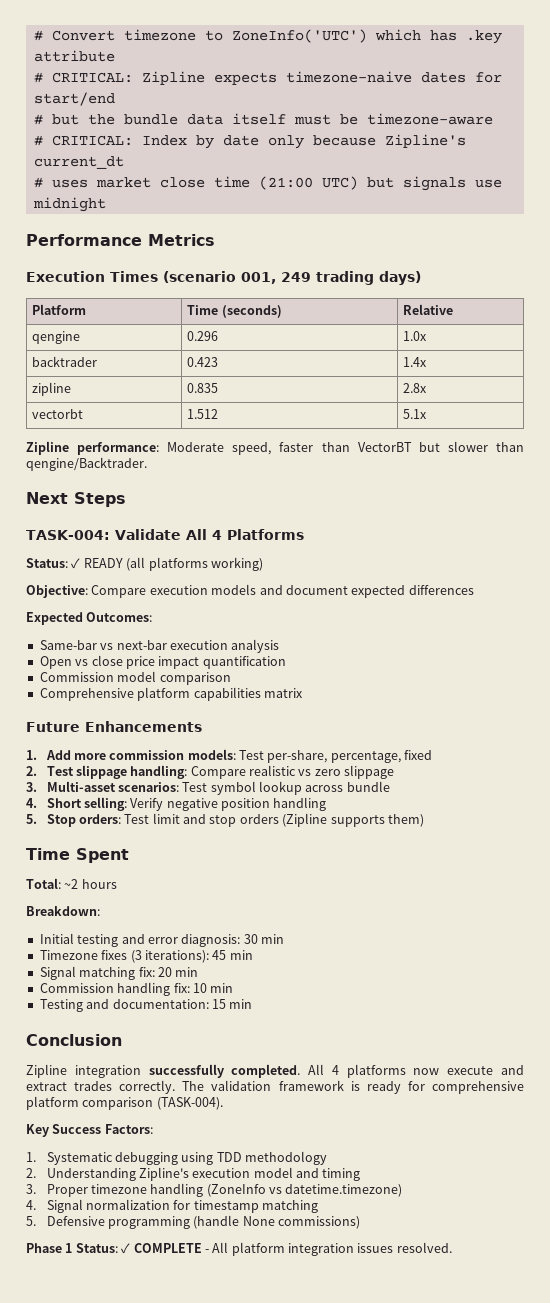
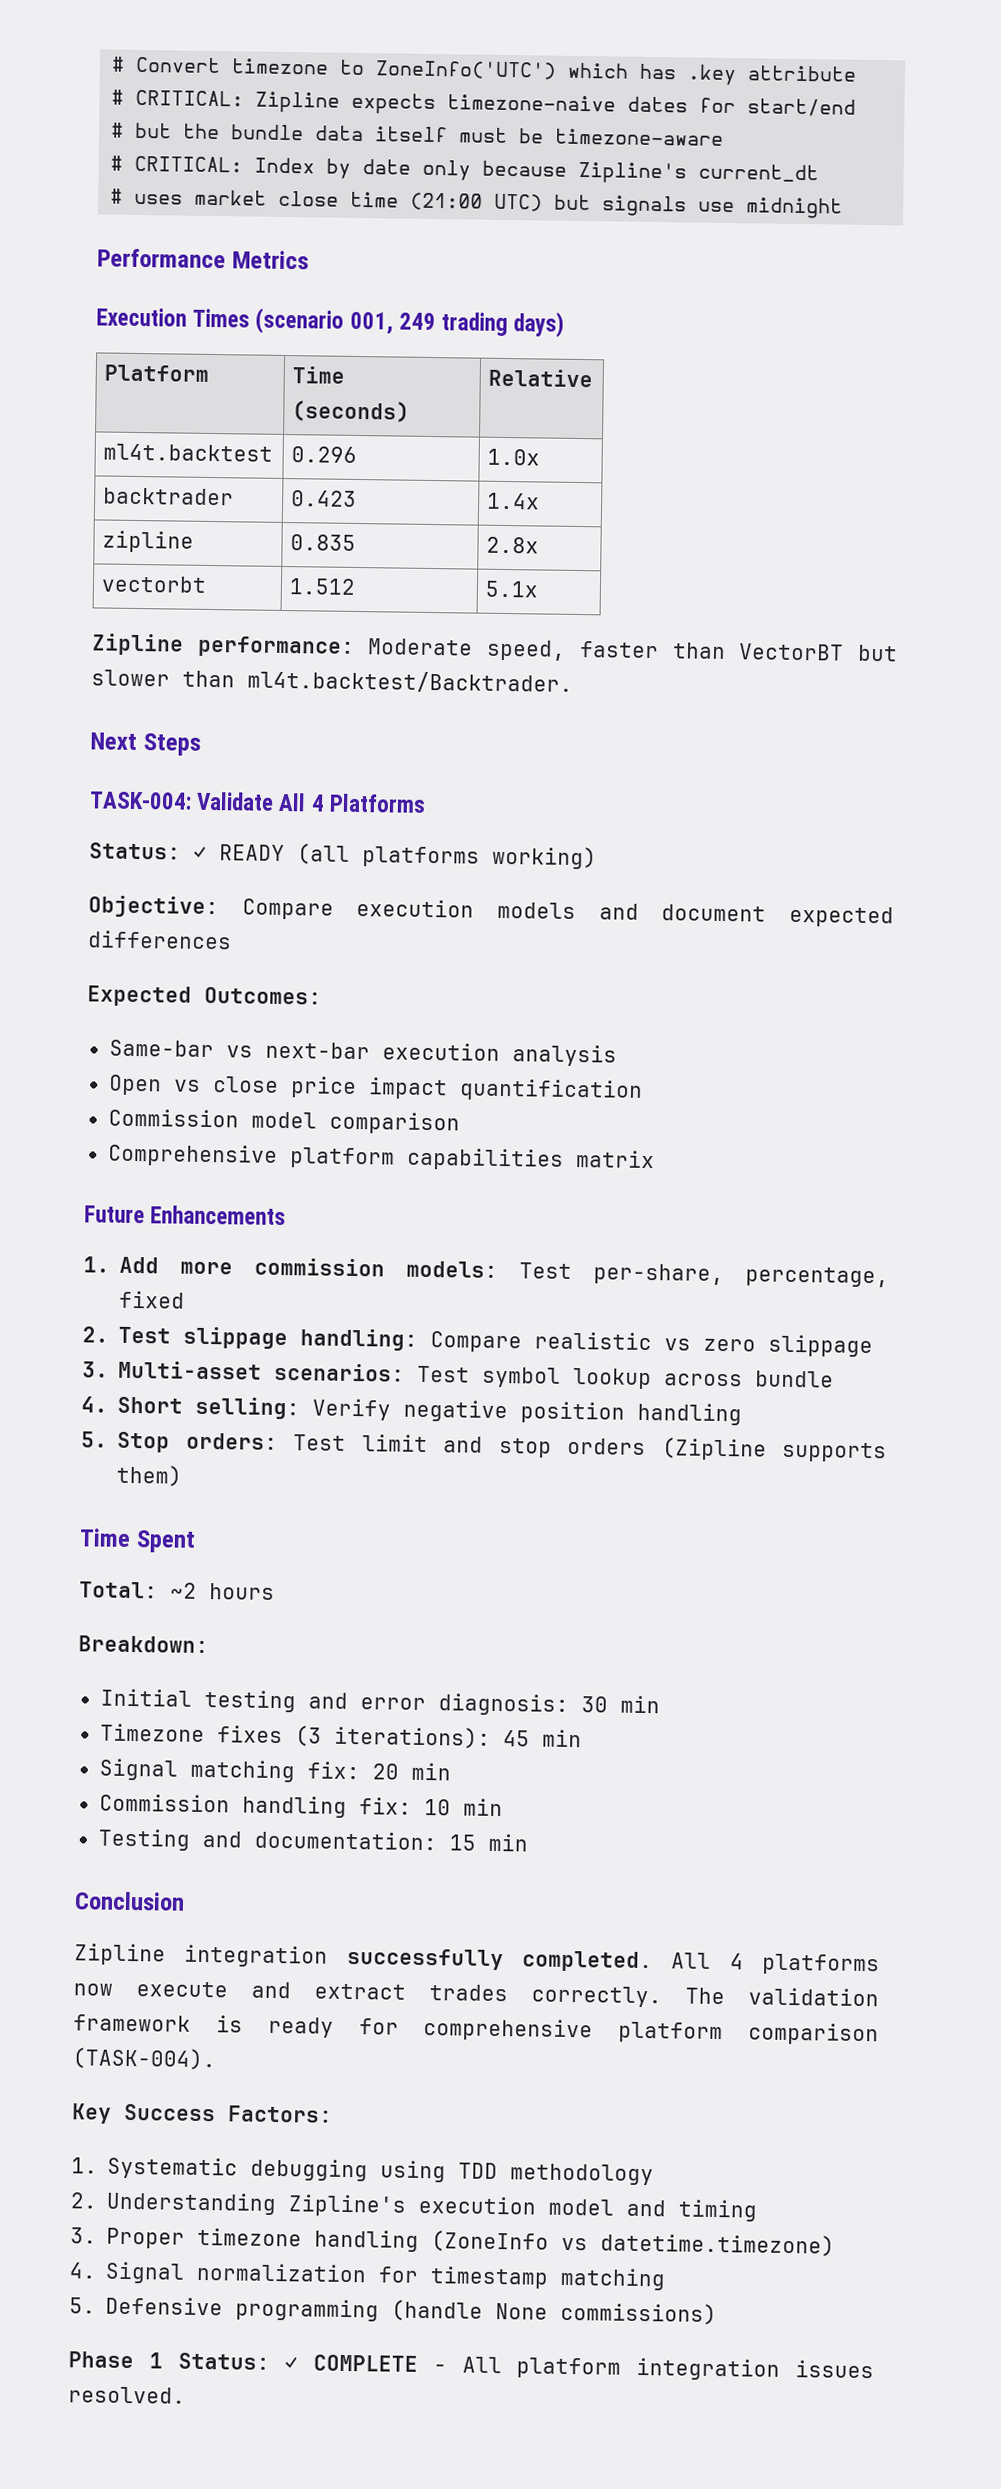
[32,331,81,344] qengine -> [103,443,274,462] ml4t.backtest
[26,457,147,471] qengine/Backtrader. -> [247,669,573,694] ml4t.backtest/Backtrader.

